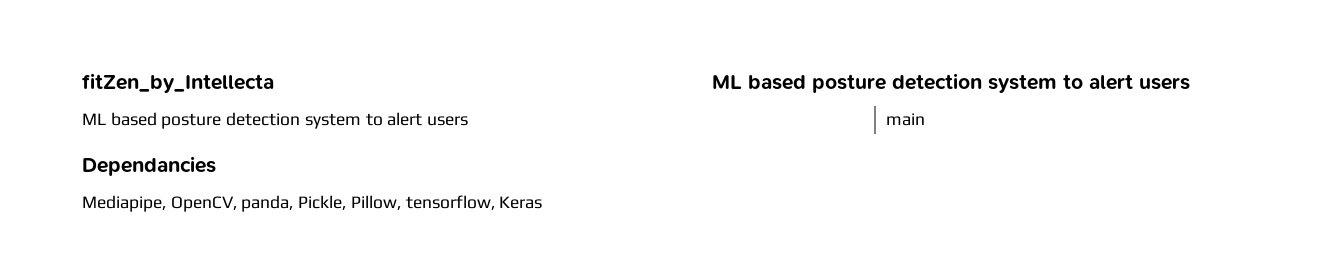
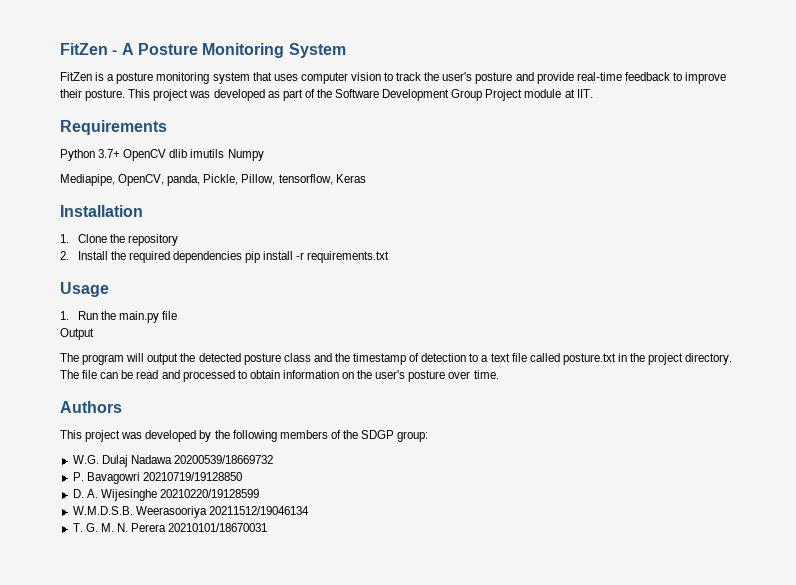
[82,73,274,93] [82,112,469,129] [82,156,216,176] fitZen_by_Intellecta // ML based posture detection system to alert users // Dependancies -> [60,43,346,58] [60,72,727,84] [60,89,593,101] [60,120,167,135] [60,149,264,161] FitZen - A Posture Monitoring System // FitZen is a posture monitoring system that uses computer vision to track the user's posture and provide real-time feedback to improve their posture. This project was developed as part of the Software Development Group Project module at IIT. // Requirements // Python 3.7+ OpenCV dlib imutils Numpy
[712,73,1190,93] [886,113,925,126] ML based posture detection system to alert users // main -> [60,205,143,217] [60,234,178,246] [60,251,390,263] [60,282,109,297] [60,311,178,323] [60,328,94,340] [60,353,733,365] [60,370,499,382] [60,401,122,413] [60,430,429,442] [72,455,273,467] [72,472,242,484] [72,489,259,501] [72,506,309,518] [72,523,268,532] Installation // 1. Clone the repository // 2. Install the required dependencies pip install -r requirements.txt // Usage // 1. Run the main.py file // Output // The program will output the detected posture class and the timestamp of detection to a text file called posture.txt in the project directory. The file can be read and processed to obtain information on the user's posture over time. // Authors // This project was developed by the following members of the SDGP group: // W.G. Dulaj Nadawa 20200539/18669732 // P. Bavagowri 20210719/19128850 // D. A. Wijesinghe 20210220/19128599 // W.M.D.S.B. Weerasooriya 20211512/19046134 // T. G. M. N. Perera 20210101/18670031

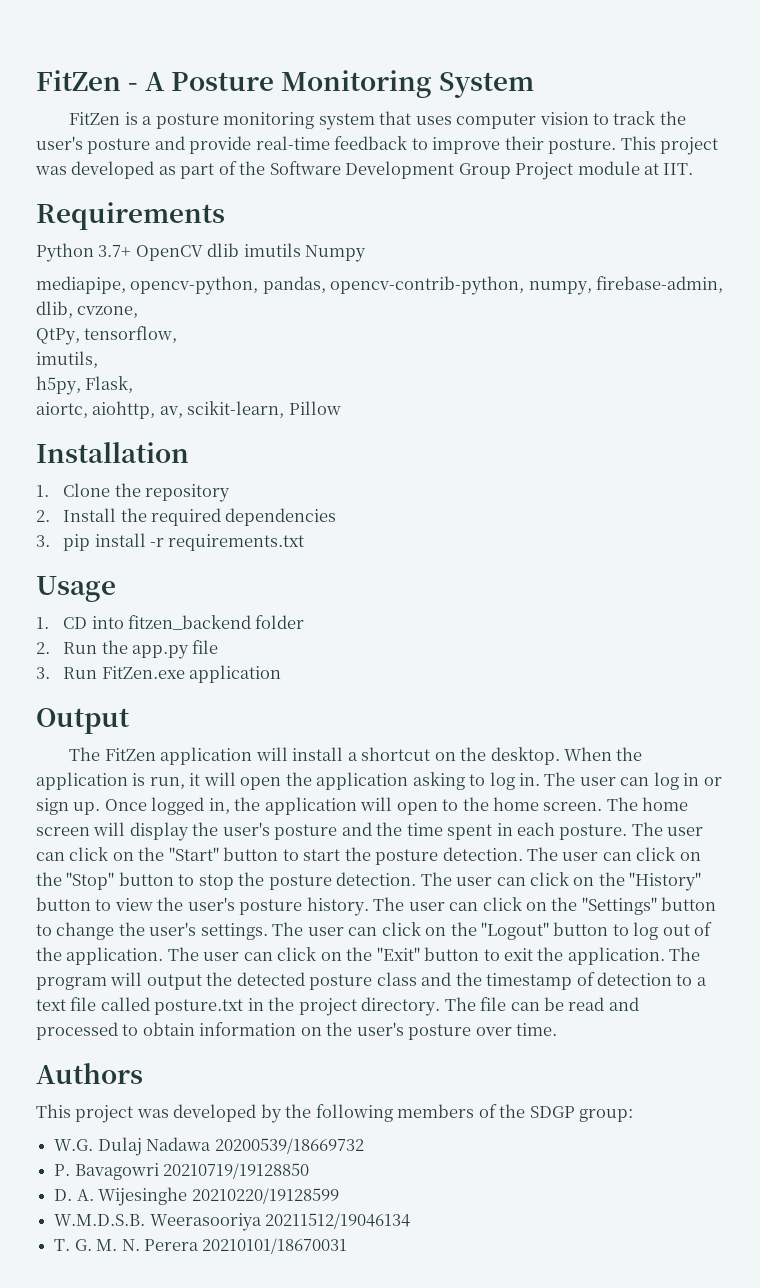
[60,174,366,186] Mediapipe, OpenCV, panda, Pickle, Pillow, tensorflow, Keras -> [36,276,724,295] [36,301,139,318] [36,326,178,345] [36,351,98,368] [36,376,134,395] [36,401,341,419] mediapipe, opencv-python, pandas, opencv-contrib-python, numpy, firebase-admin, dlib, cvzone, // QtPy, tensorflow, // imutils, // h5py, Flask, // aiortc, aiohttp, av, scikit-learn, Pillow
(243, 257) none -> [36,535,50,547] // 3.
(69, 315) none -> [63,615,305,630] [36,642,50,654] CD into fitzen_backend folder // 2.
[118,311,159,323] main.py -> [132,645,190,659] app.py
[60,328,94,340] Output // -> [36,665,282,683] [36,708,130,734] [69,747,643,765] [36,772,722,790] [36,797,689,815] [36,822,704,841] [36,847,701,865] [36,872,702,891] [36,897,717,916] [36,922,713,940] [36,947,665,965] 3. Run FitZen.exe application // Output // The FitZen application will install a shortcut on the desktop. When the application is run, it will open the application asking to log in. The user can log in or sign up. Once logged in, the application will open to the home screen. The home screen will display the user's posture and the time spent in each posture. The user can click on the "Start" button to start the posture detection. The user can click on the "Stop" button to stop the posture detection. The user can click on the "History" button to view the user's posture history. The user can click on the "Settings" button to change the user's settings. The user can click on the "Logout" button to log out of the application. The user can click on the "Exit" button to exit the application.

